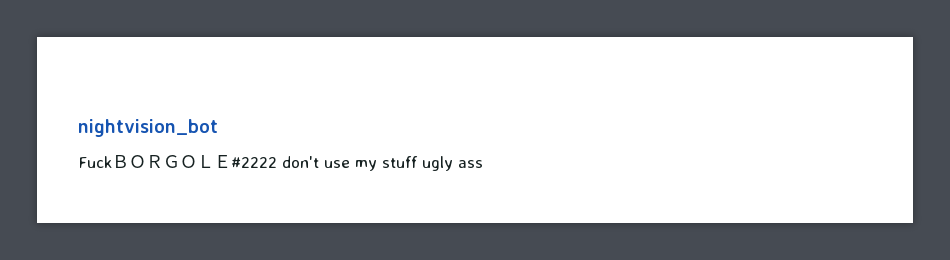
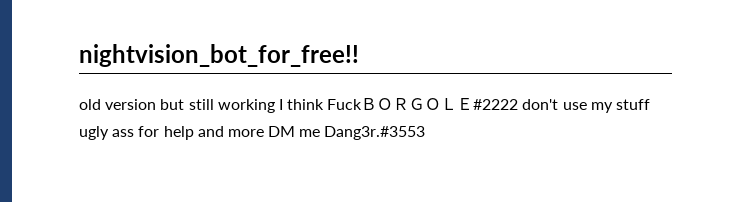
[78,119,218,137] nightvision_bot // -> [79,44,359,67] [79,99,325,113] nightvision_bot_for_free!! // old version but still working I think
(483, 164) none -> [138,126,426,140] for help and more DM me Dang3r.#3553

